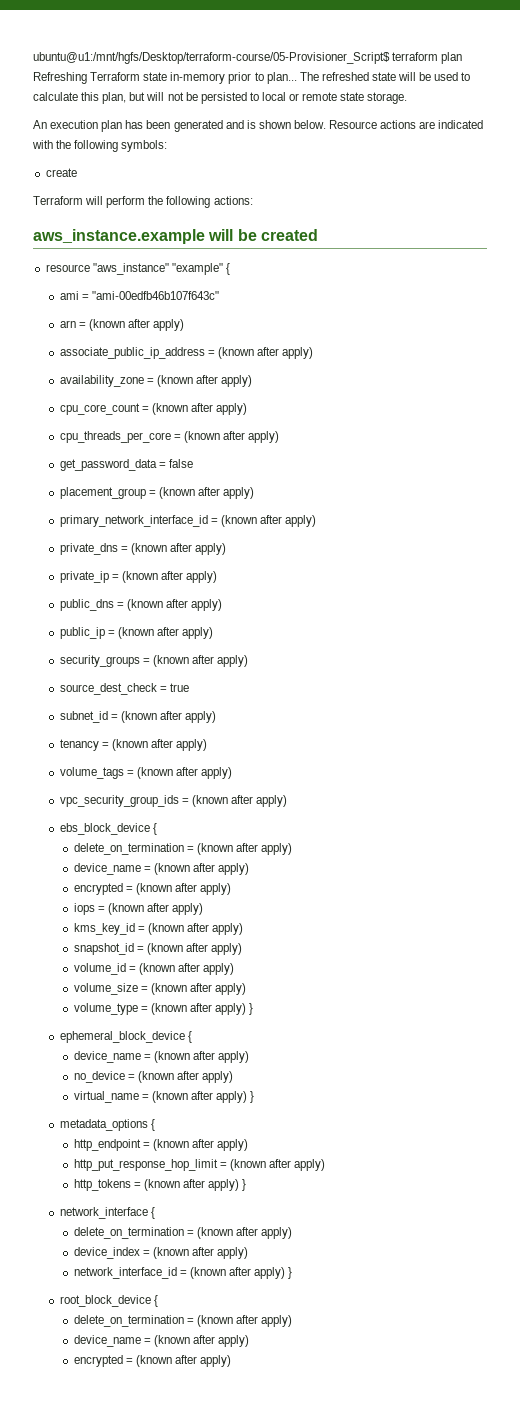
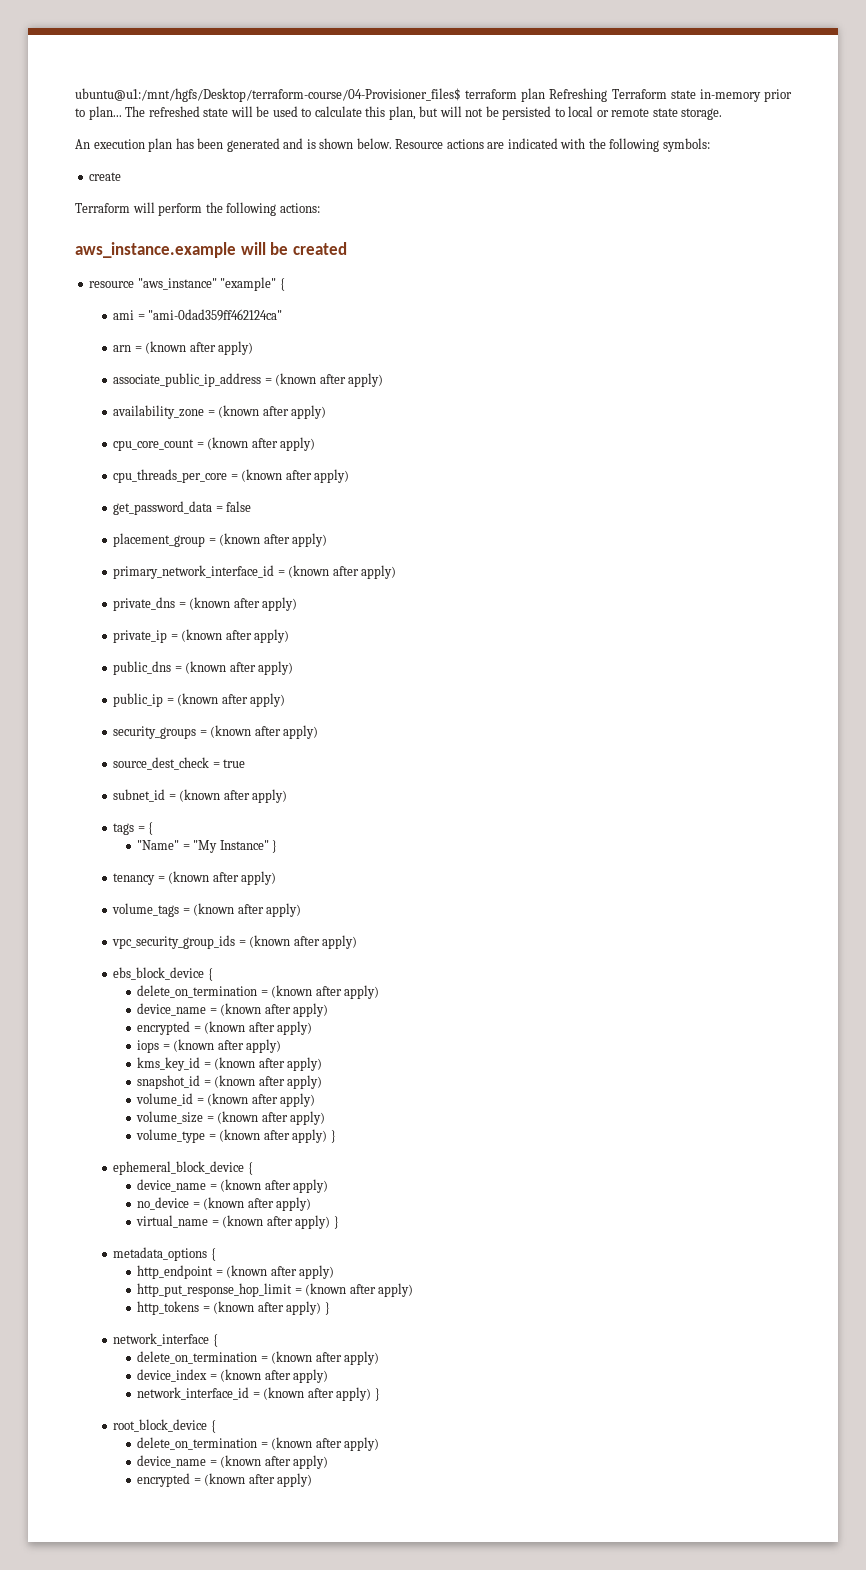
[33,52,390,64] ubuntu@u1:/mnt/hgfs/Desktop/terraform-course/05-Provisioner_Script$ -> [75,88,461,102] ubuntu@u1:/mnt/hgfs/Desktop/terraform-course/04-Provisioner_files$
[91,291,219,300] "ami-00edfb46b107f643c" -> [148,309,283,321] "ami-0dad359ff462124ca"
(217, 717) none -> [113,822,154,835] [137,840,278,853] // tags = { // "Name" = "My Instance" }

